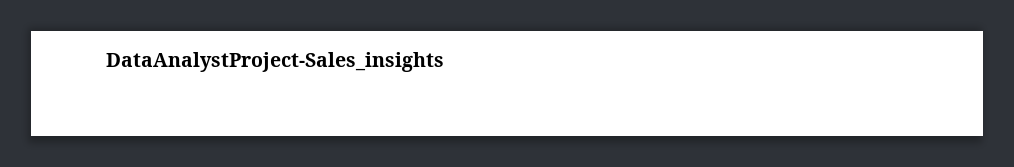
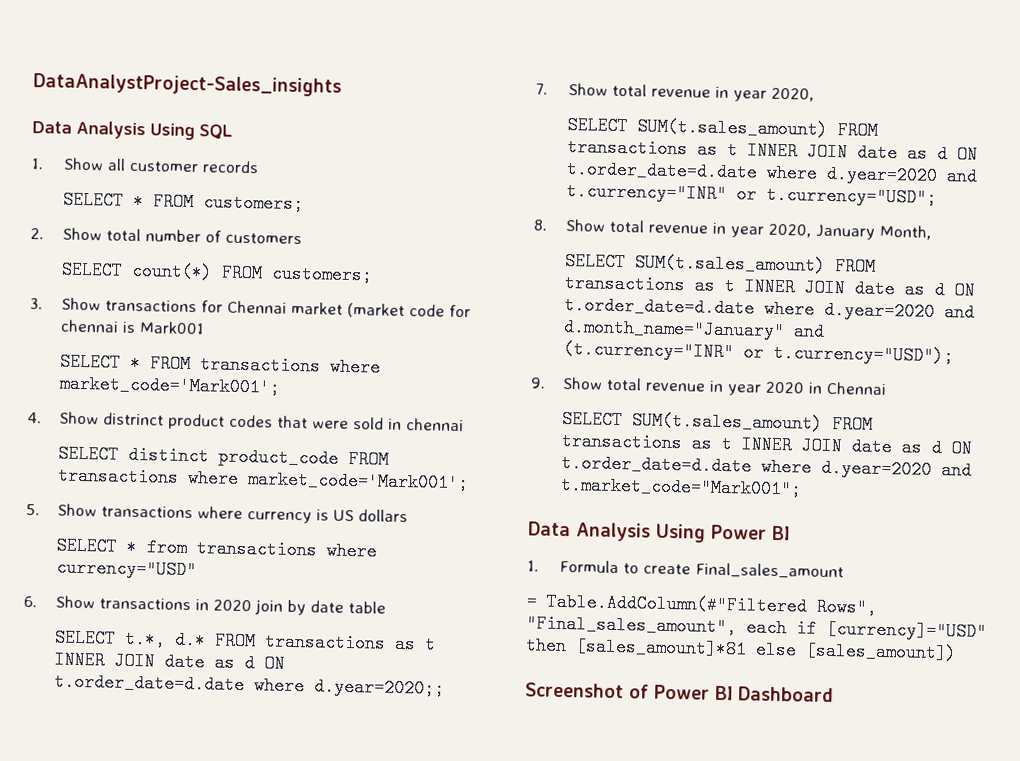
(444, 62) none -> [32,120,233,141] [31,157,260,174] [63,190,305,214] [30,227,303,245] [61,260,374,285] [29,297,472,319] [60,319,206,335] [60,352,382,377] [59,374,281,397] [27,411,465,432] [58,444,390,469] [57,466,470,493] [25,503,409,524] [56,536,378,561] [56,558,198,580] [23,595,387,616] [54,628,437,654] [54,650,286,673] [54,672,446,698] [536,83,815,102] [567,116,879,140] [567,138,979,164] [566,160,979,186] [566,182,938,207] [533,219,932,240] [565,252,877,276] [564,274,976,300] [564,296,976,322] [563,318,826,341] [563,339,955,366] [530,376,888,396] [562,409,874,434] [561,431,973,458] [561,453,973,480] [560,475,803,499] [528,521,790,543] [527,559,845,580] [526,592,877,617] [526,614,987,641] [525,636,957,663] [525,682,834,703] // Data Analysis Using SQL // 1. Show all customer records // SELECT * FROM customers; // 2. Show total number of customers // SELECT count(*) FROM customers; // 3. Show transactions for Chennai market (market code for chennai is Mark001 // SELECT * FROM transactions where market_code='Mark001'; // 4. Show distrinct product codes that were sold in chennai // SELECT distinct product_code FROM transactions where market_code='Mark001'; // 5. Show transactions where currency is US dollars // SELECT * from transactions where currency="USD" // 6. Show transactions in 2020 join by date table // SELECT t.*, d.* FROM transactions as t INNER JOIN date as d ON t.order_date=d.date where d.year=2020;; // 7. Show total revenue in year 2020, // SELECT SUM(t.sales_amount) FROM transactions as t INNER JOIN date as d ON t.order_date=d.date where d.year=2020 and t.currency="INR" or t.currency="USD"; // 8. Show total revenue in year 2020, January Month, // SELECT SUM(t.sales_amount) FROM transactions as t INNER JOIN date as d ON t.order_date=d.date where d.year=2020 and d.month_name="January" and (t.currency="INR" or t.currency="USD"); // 9. Show total revenue in year 2020 in Chennai // SELECT SUM(t.sales_amount) FROM transactions as t INNER JOIN date as d ON t.order_date=d.date where d.year=2020 and t.market_code="Mark001"; // Data Analysis Using Power BI // 1. Formula to create Final_sales_amount // = Table.AddColumn(#"Filtered Rows", "Final_sales_amount", each if [currency]="USD" then [sales_amount]*81 else [sales_amount]) // Screenshot of Power BI Dashboard

